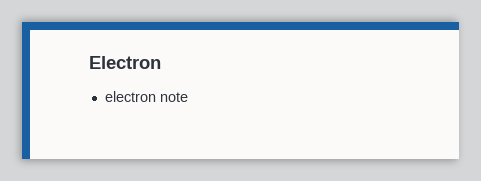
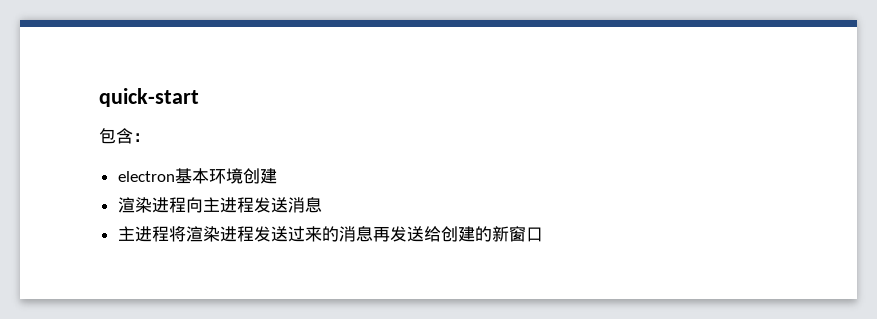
[89,56,161,69] Electron -> [99,88,199,107] [99,128,150,144] quick-start // 包含：
[159,92,188,102] note -> [174,168,277,184] [117,197,322,213] [117,226,543,242] 基本环境创建 // 渲染进程向主进程发送消息 // 主进程将渲染进程发送过来的消息再发送给创建的新窗口

